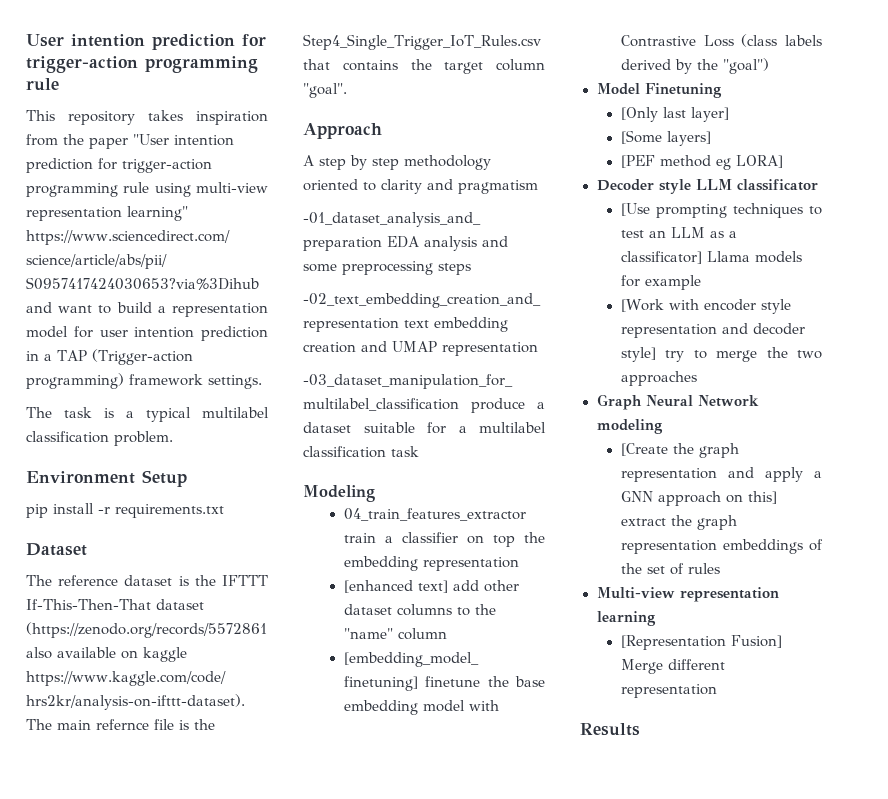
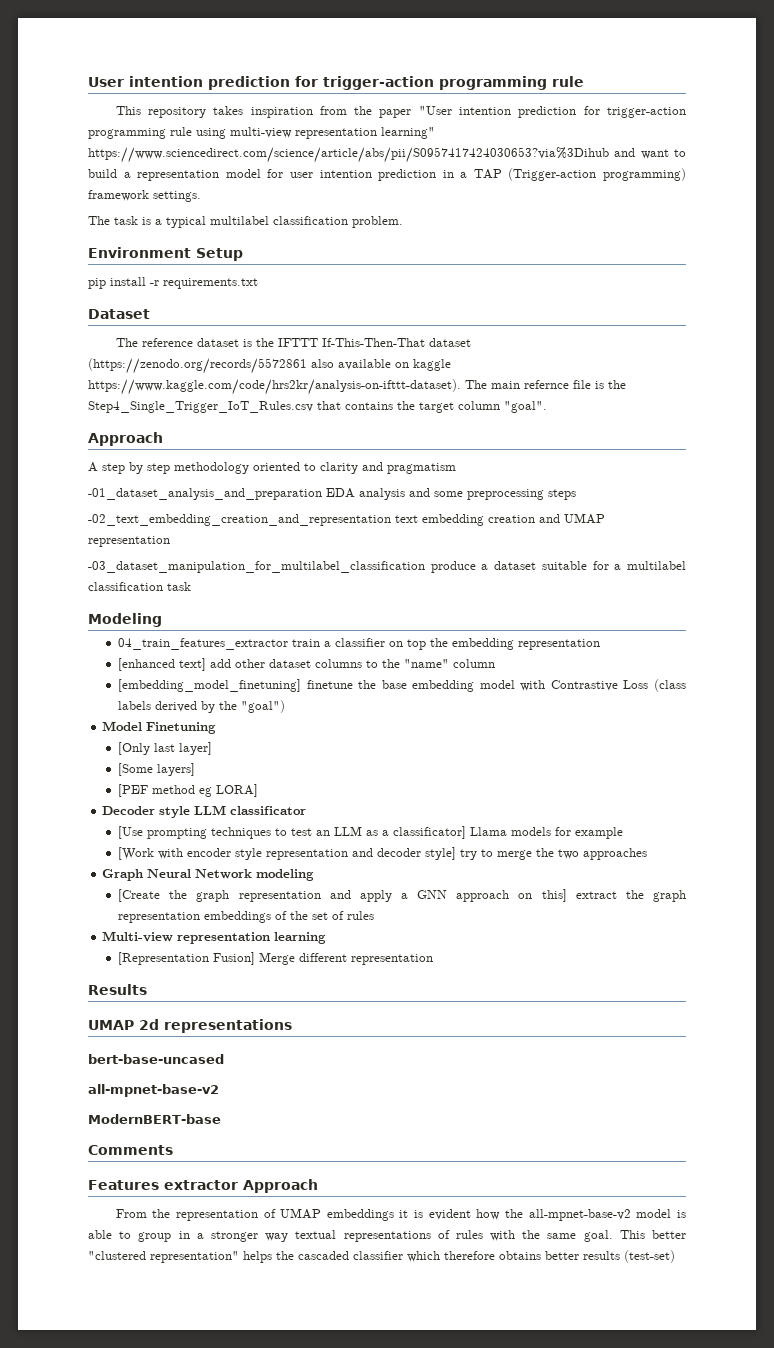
(640, 729) none -> [88,1019,292,1033] [88,1054,224,1064] [88,1084,219,1097] [88,1114,221,1124] [88,1145,173,1155] [88,1179,318,1193] [115,1208,687,1221] [88,1230,686,1242] [88,1250,675,1263] // UMAP 2d representations // bert-base-uncased // all-mpnet-base-v2 // ModernBERT-base // Comments // Features extractor Approach // From the representation of UMAP embeddings it is evident how the all-mpnet-base-v2 model is able to group in a stronger way textual representations of rules with the same goal. This better "clustered representation" helps the cascaded classifier which therefore obtains better results (test-set)

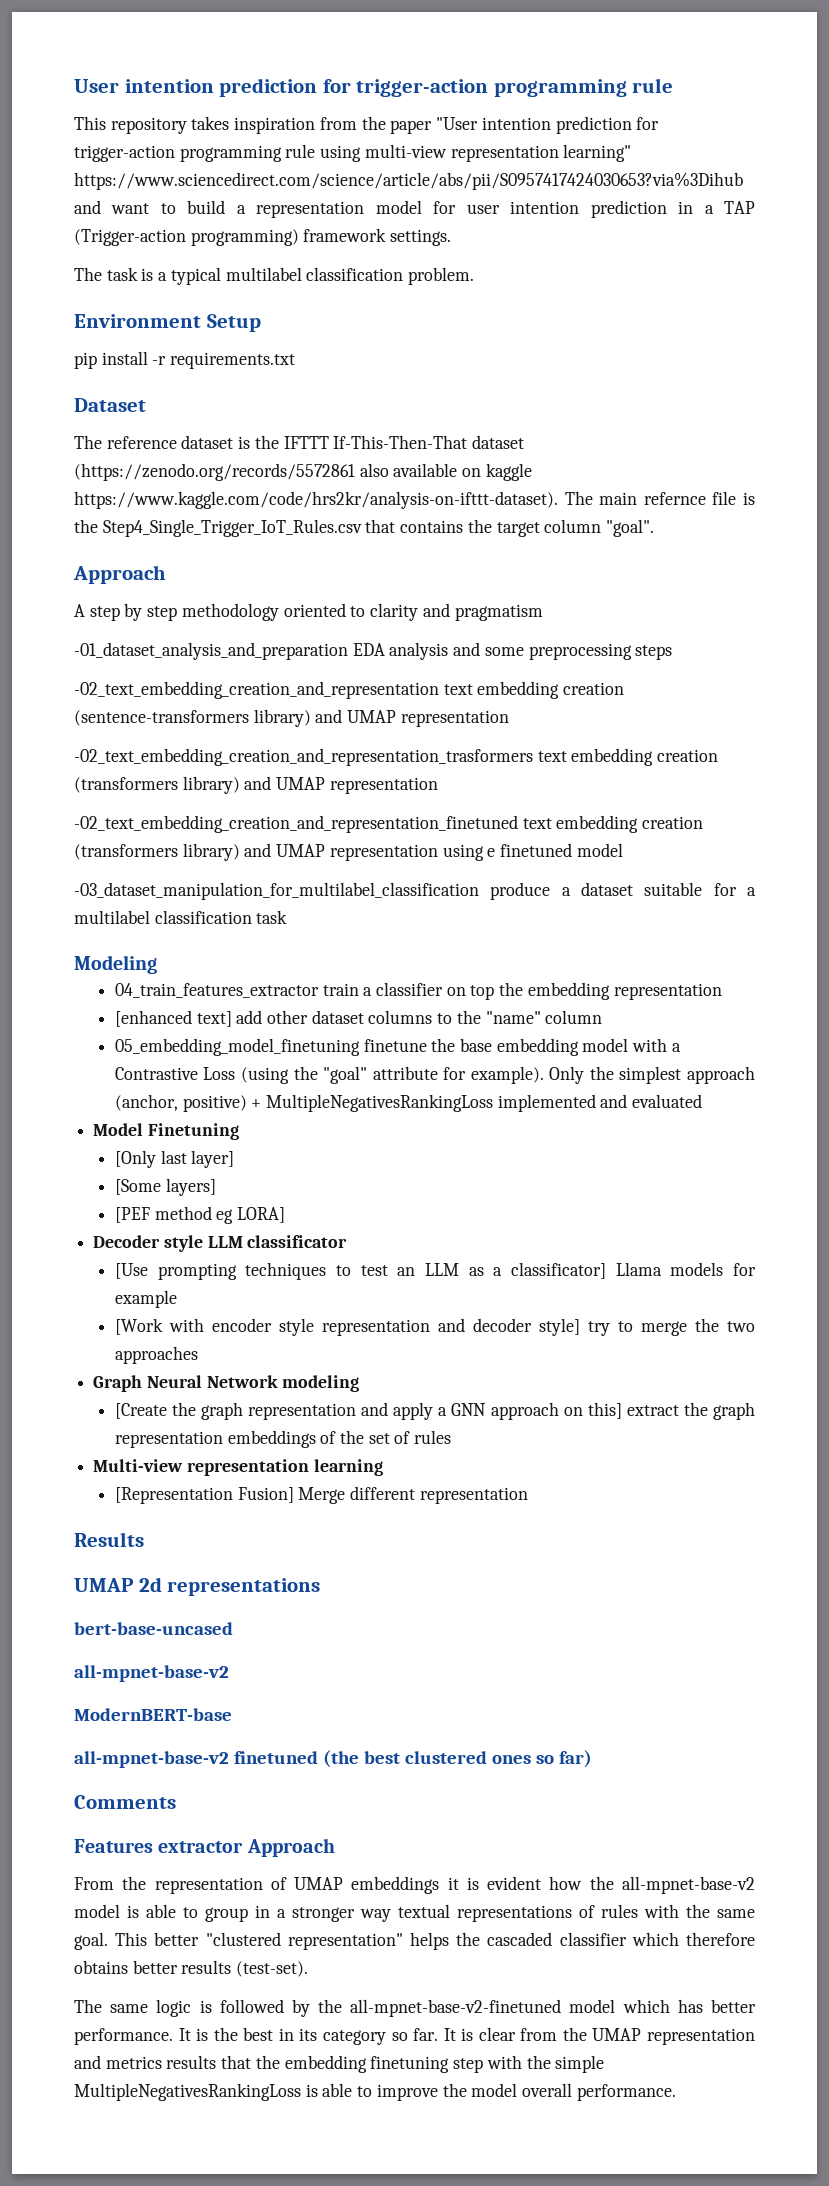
[539,513,605,524] [88,536,170,547] and UMAP representation -> [74,709,509,727] [74,748,719,766] [74,776,438,794] [74,815,704,833] [74,843,623,861] (sentence-transformers library) and UMAP representation // -02_text_embedding_creation_and_representation_trasformers text embedding creation (transformers library) and UMAP representation // -02_text_embedding_creation_and_representation_finetuned text embedding creation (transformers library) and UMAP representation using e finetuned model
[118,679,302,692] [embedding_model_finetuning] -> [114,1038,360,1056] 05_embedding_model_finetuning
(546, 685) none -> [671,1043,681,1052] a
[654,679,687,692] [118,700,286,713] (class labels derived by the "goal") -> [240,1066,755,1084] [114,1094,703,1112] (using the "goal" attribute for example). Only the simplest approach (anchor, positive) + MultipleNegativesRankingLoss implemented and evaluated
(221, 1119) none -> [74,1750,592,1768] // all-mpnet-base-v2 finetuned (the best clustered ones so far)
[624,1250,675,1263] (test-set) -> [236,1961,309,1977] [74,1999,756,2017] [74,2027,755,2045] [74,2055,605,2073] [74,2083,676,2101] (test-set). // The same logic is followed by the all-mpnet-base-v2-finetuned model which has better performance. It is the best in its category so far. It is clear from the UMAP representation and metrics results that the embedding finetuning step with the simple MultipleNegativesRankingLoss is able to improve the model overall performance.

